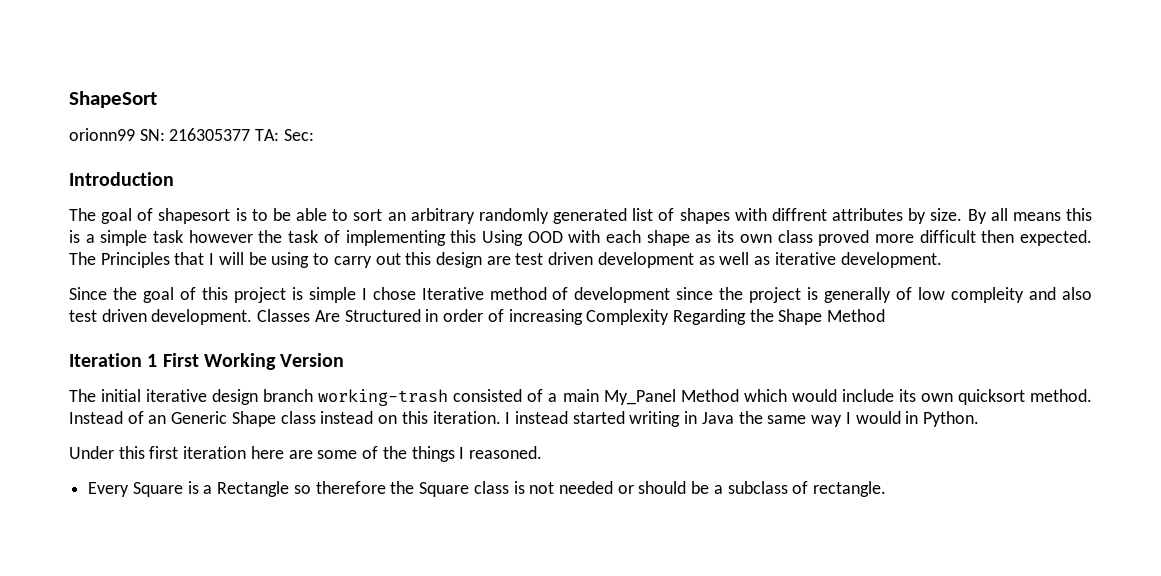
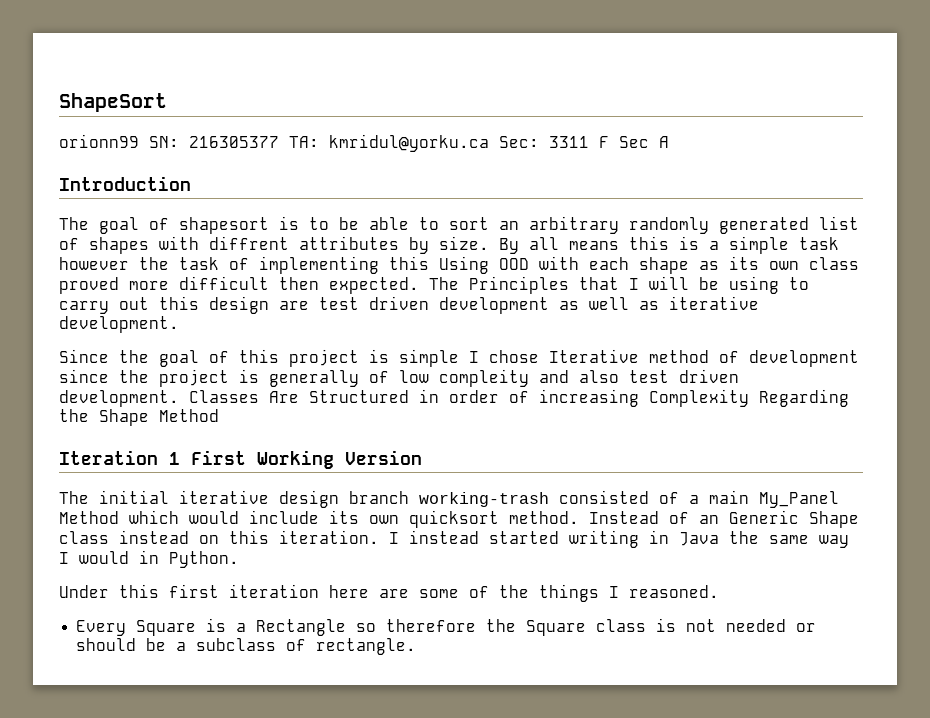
(280, 135) none -> [329,134,489,152] kmridul@yorku.ca
(314, 135) none -> [549,136,669,148] 3311 F Sec A

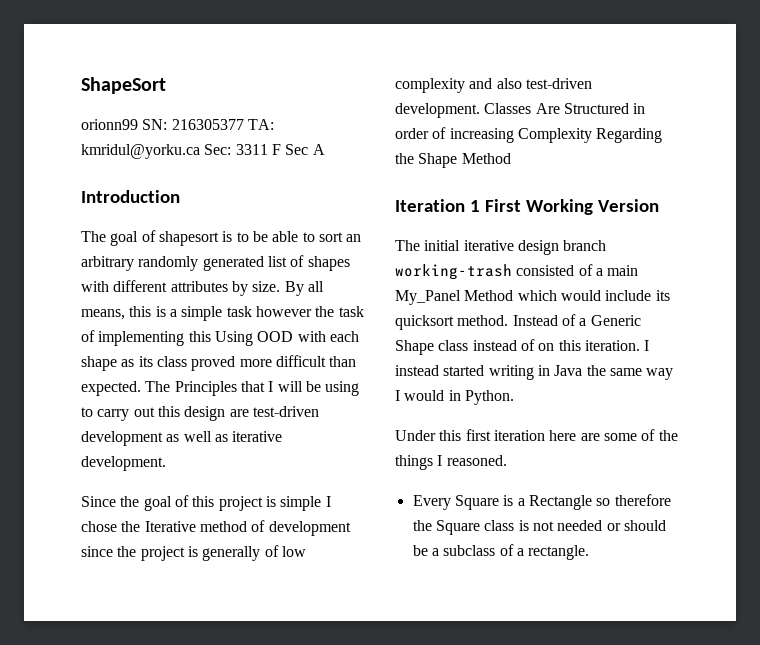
[209,236,289,250] diffrent -> [113,280,168,292] different
[569,241,619,250] means -> [81,309,125,320] means,
[769,261,799,270] own -> (153, 361) none
[279,277,319,290] then -> [329,356,357,367] than
[319,296,429,310] test driven -> [252,406,319,417] test-driven
(539, 356) none -> [121,521,141,532] the
[439,369,529,387] compleity -> [395,78,465,93] complexity
[629,369,739,383] test driven -> [525,78,592,89] test-driven
[369,515,399,524] own -> (670, 295) none
[699,515,719,524] an -> [579,318,587,326] a
(189, 537) none -> [520,339,535,351] of
(307, 645) none -> [516,548,524,556] a

